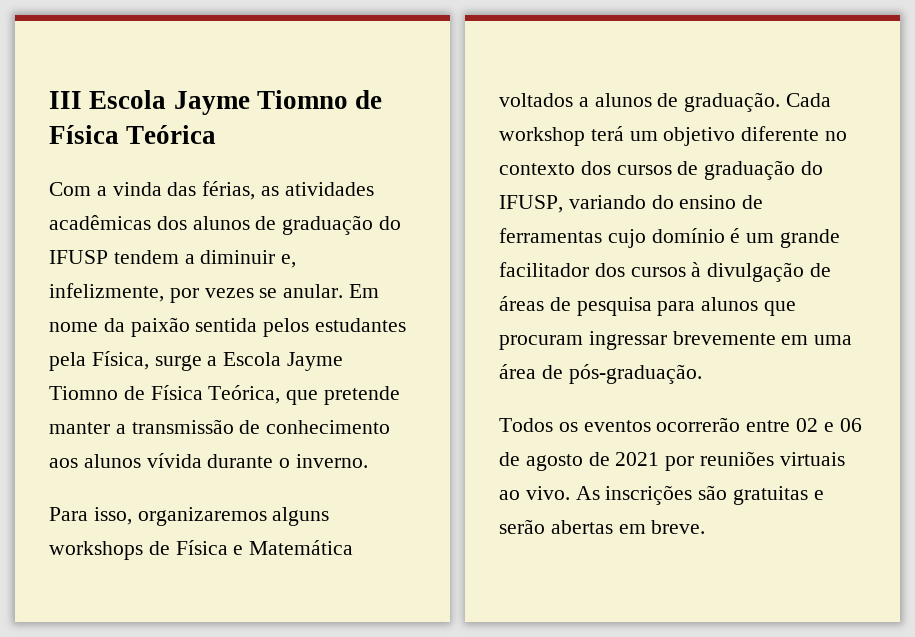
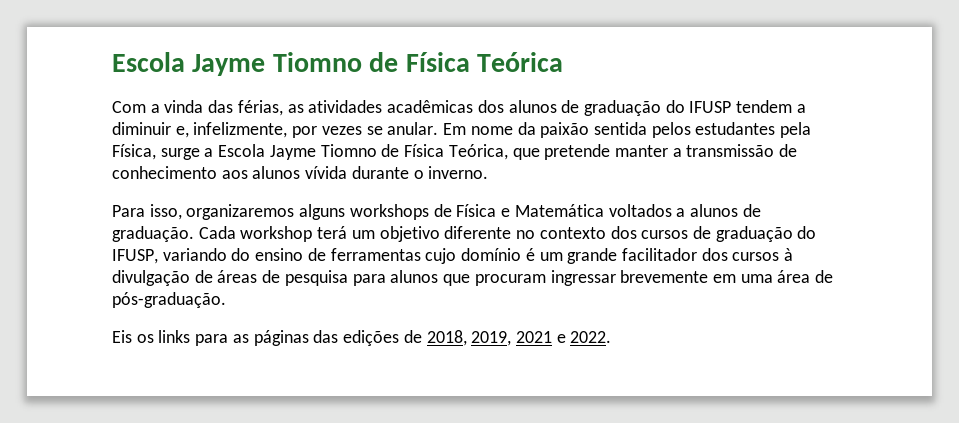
[49,91,82,109] III -> (112, 62) none
[499,417,862,432] [499,451,845,471] [499,485,824,505] [499,519,706,534] Todos os eventos ocorrerão entre 02 e 06 de agosto de 2021 por reuniões virtuais ao vivo. As inscrições são gratuitas e serão abertas em breve. -> [112,330,612,346] Eis os links para as páginas das edições de 2018, 2019, 2021 e 2022.

